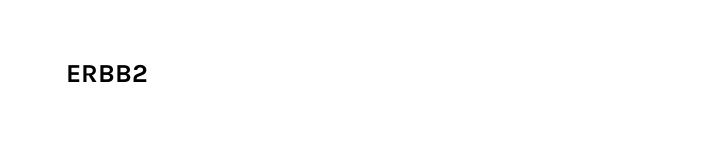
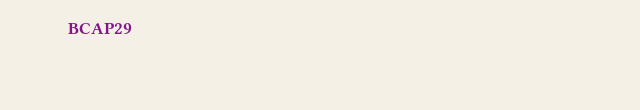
[66,64,148,82] ERBB2 -> [68,22,132,34] BCAP29

